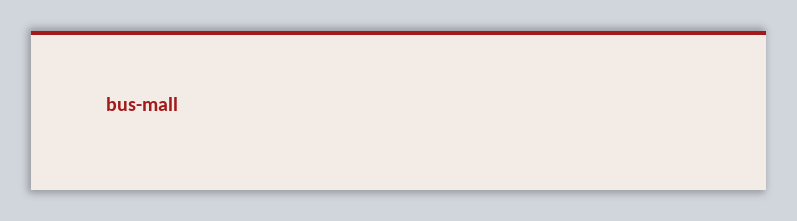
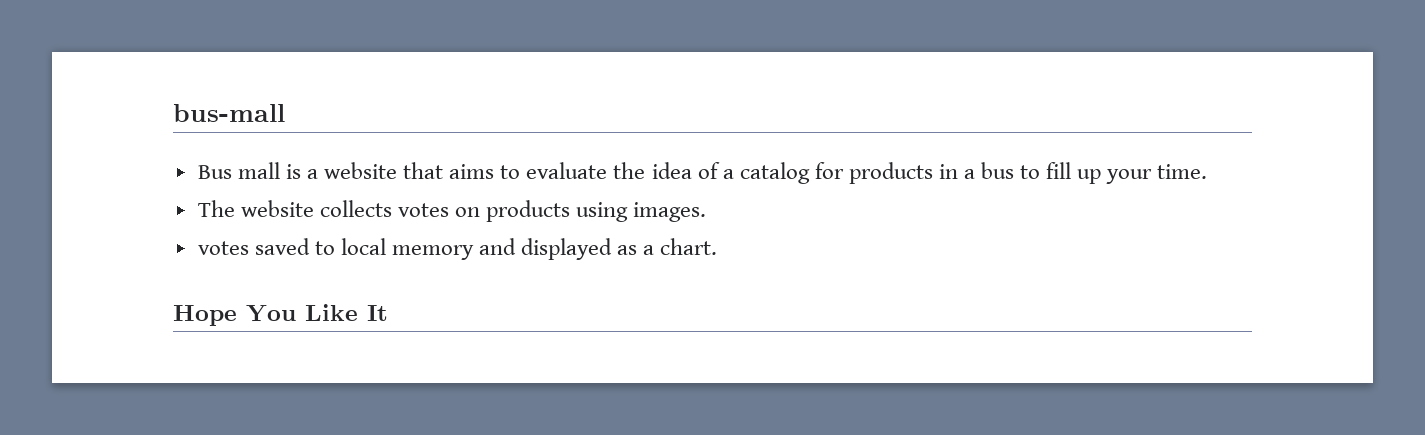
(178, 104) none -> [197,162,1208,184] [197,200,707,222] [197,238,718,260] [173,304,388,326] // Bus mall is a website that aims to evaluate the idea of a catalog for products in a bus to fill up your time. // The website collects votes on products using images. // votes saved to local memory and displayed as a chart. // Hope You Like It

